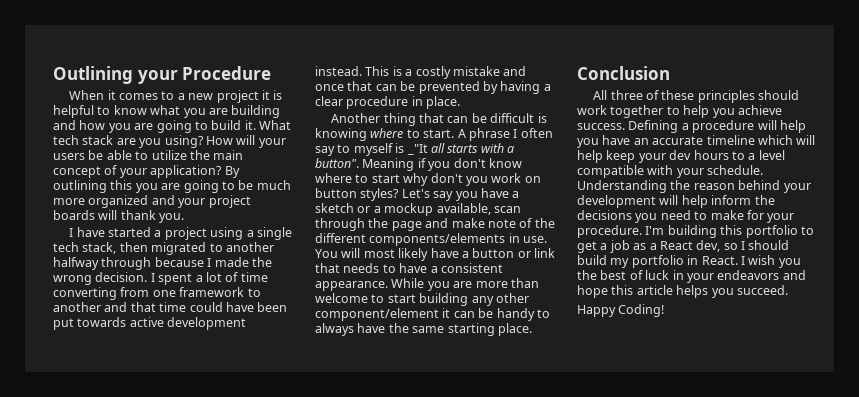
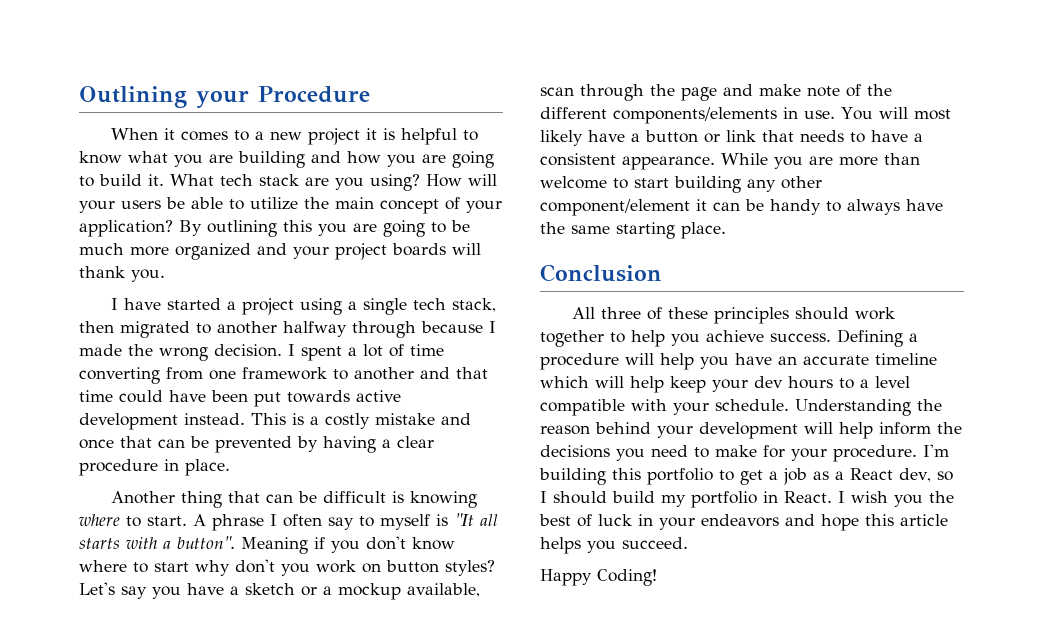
[406,144,428,155] _"It -> [454,513,474,526] "It

